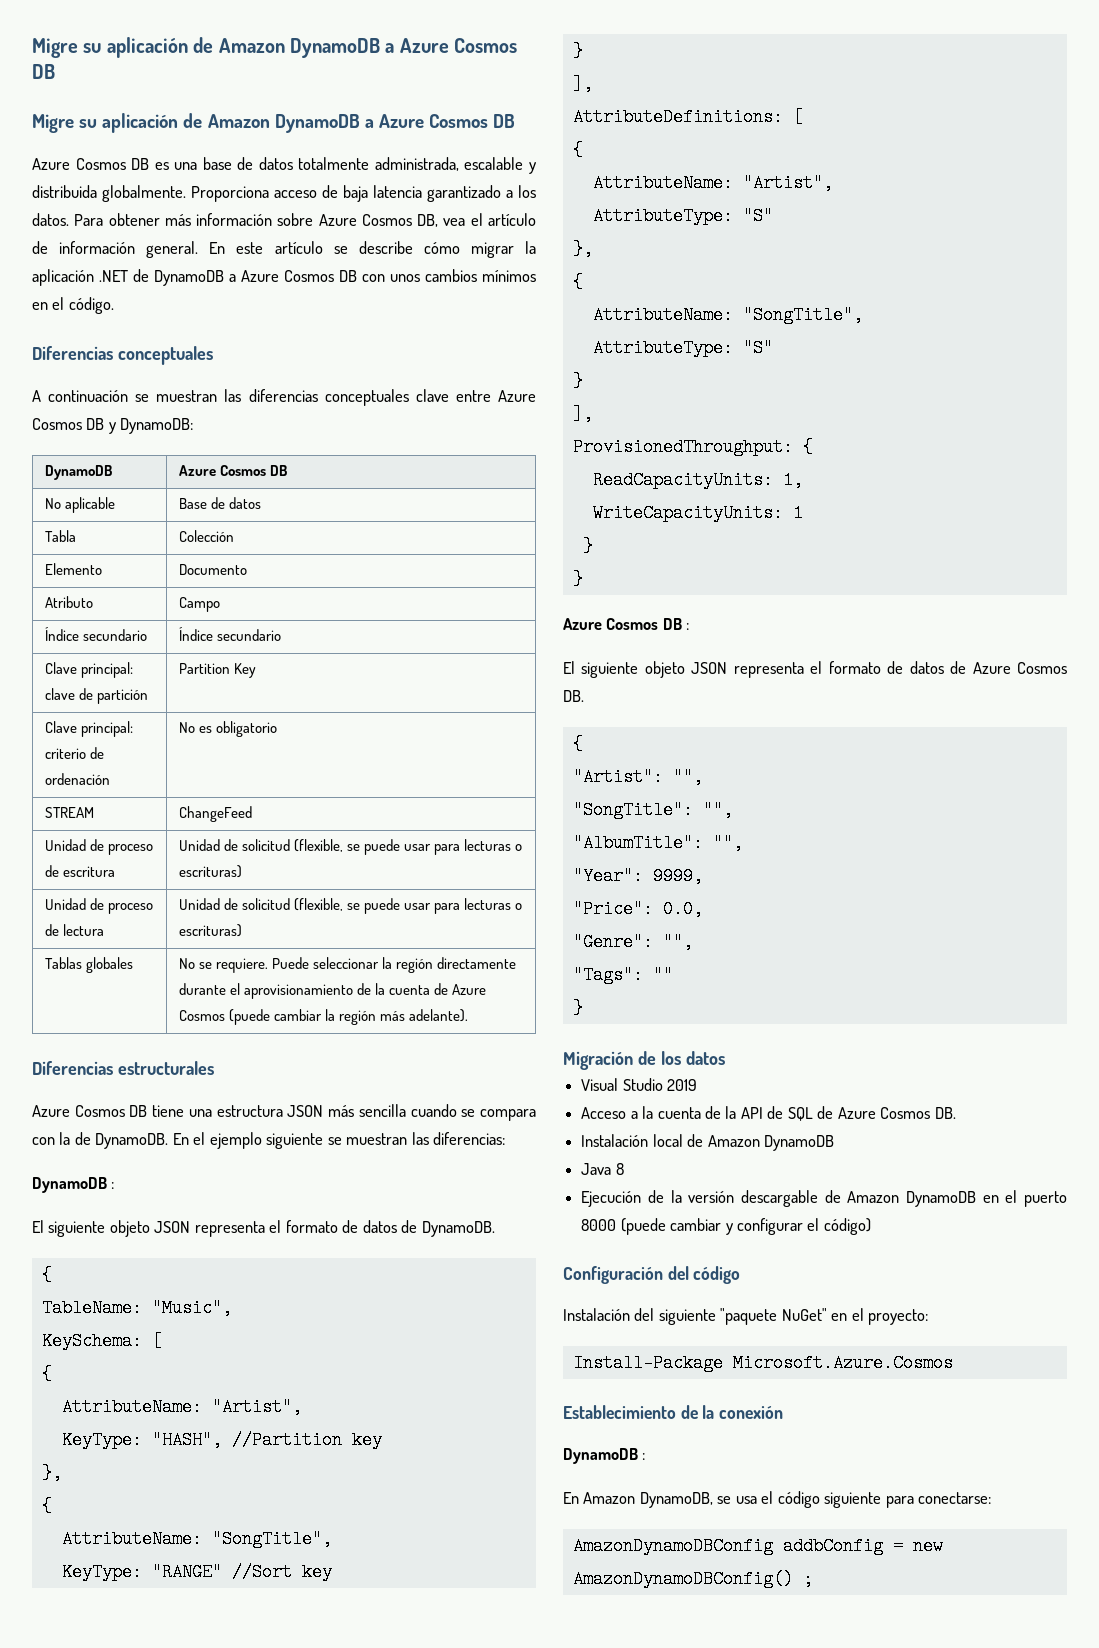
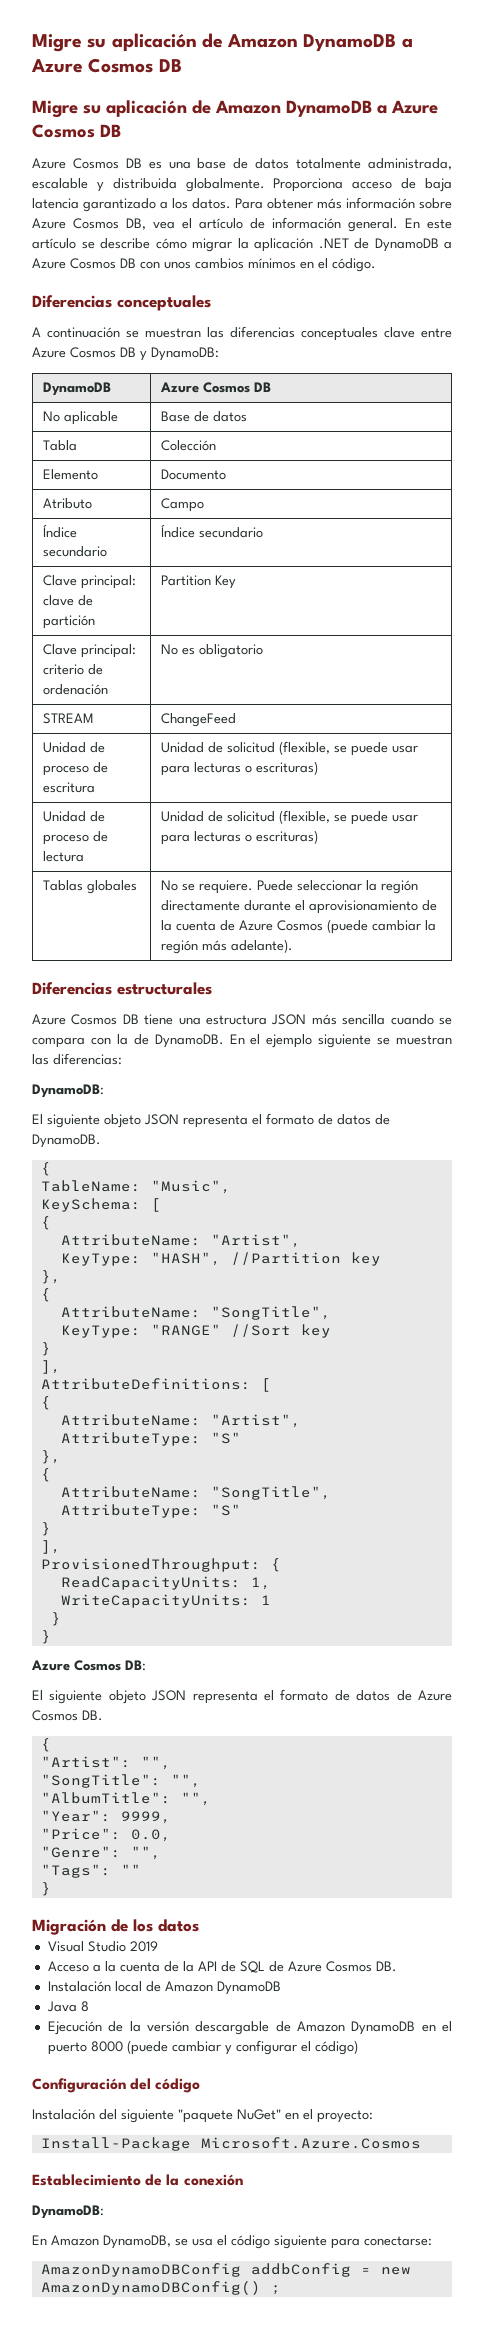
[32,1177,115,1193] DynamoDB : -> [32,1084,104,1098] DynamoDB:
[662,618,690,630] DB : -> [125,1660,146,1671] DB:
[563,1448,646,1464] DynamoDB : -> [32,2205,104,2219] DynamoDB:

